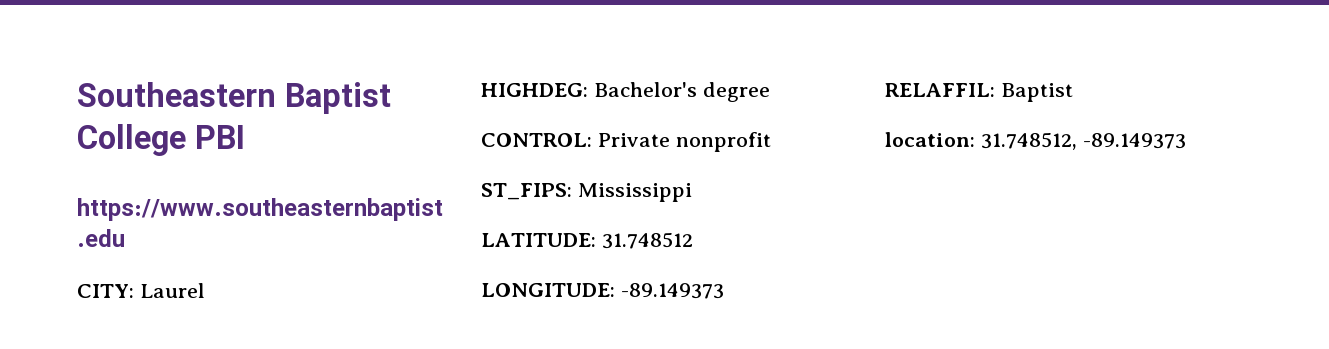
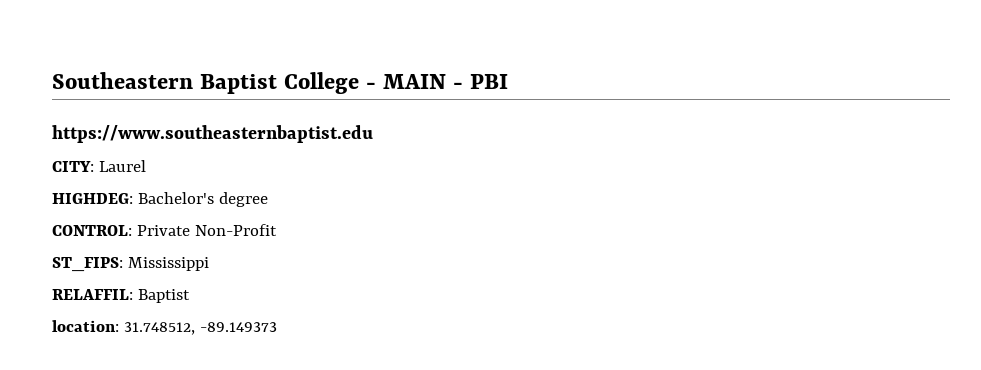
(186, 140) none -> [366,74,464,89] - MAIN -
[675,132,771,152] nonprofit -> [194,224,277,236] Non-Profit
[481,232,693,249] [481,283,724,299] // LATITUDE: 31.748512 // LONGITUDE: -89.149373 -> (209, 264) none

